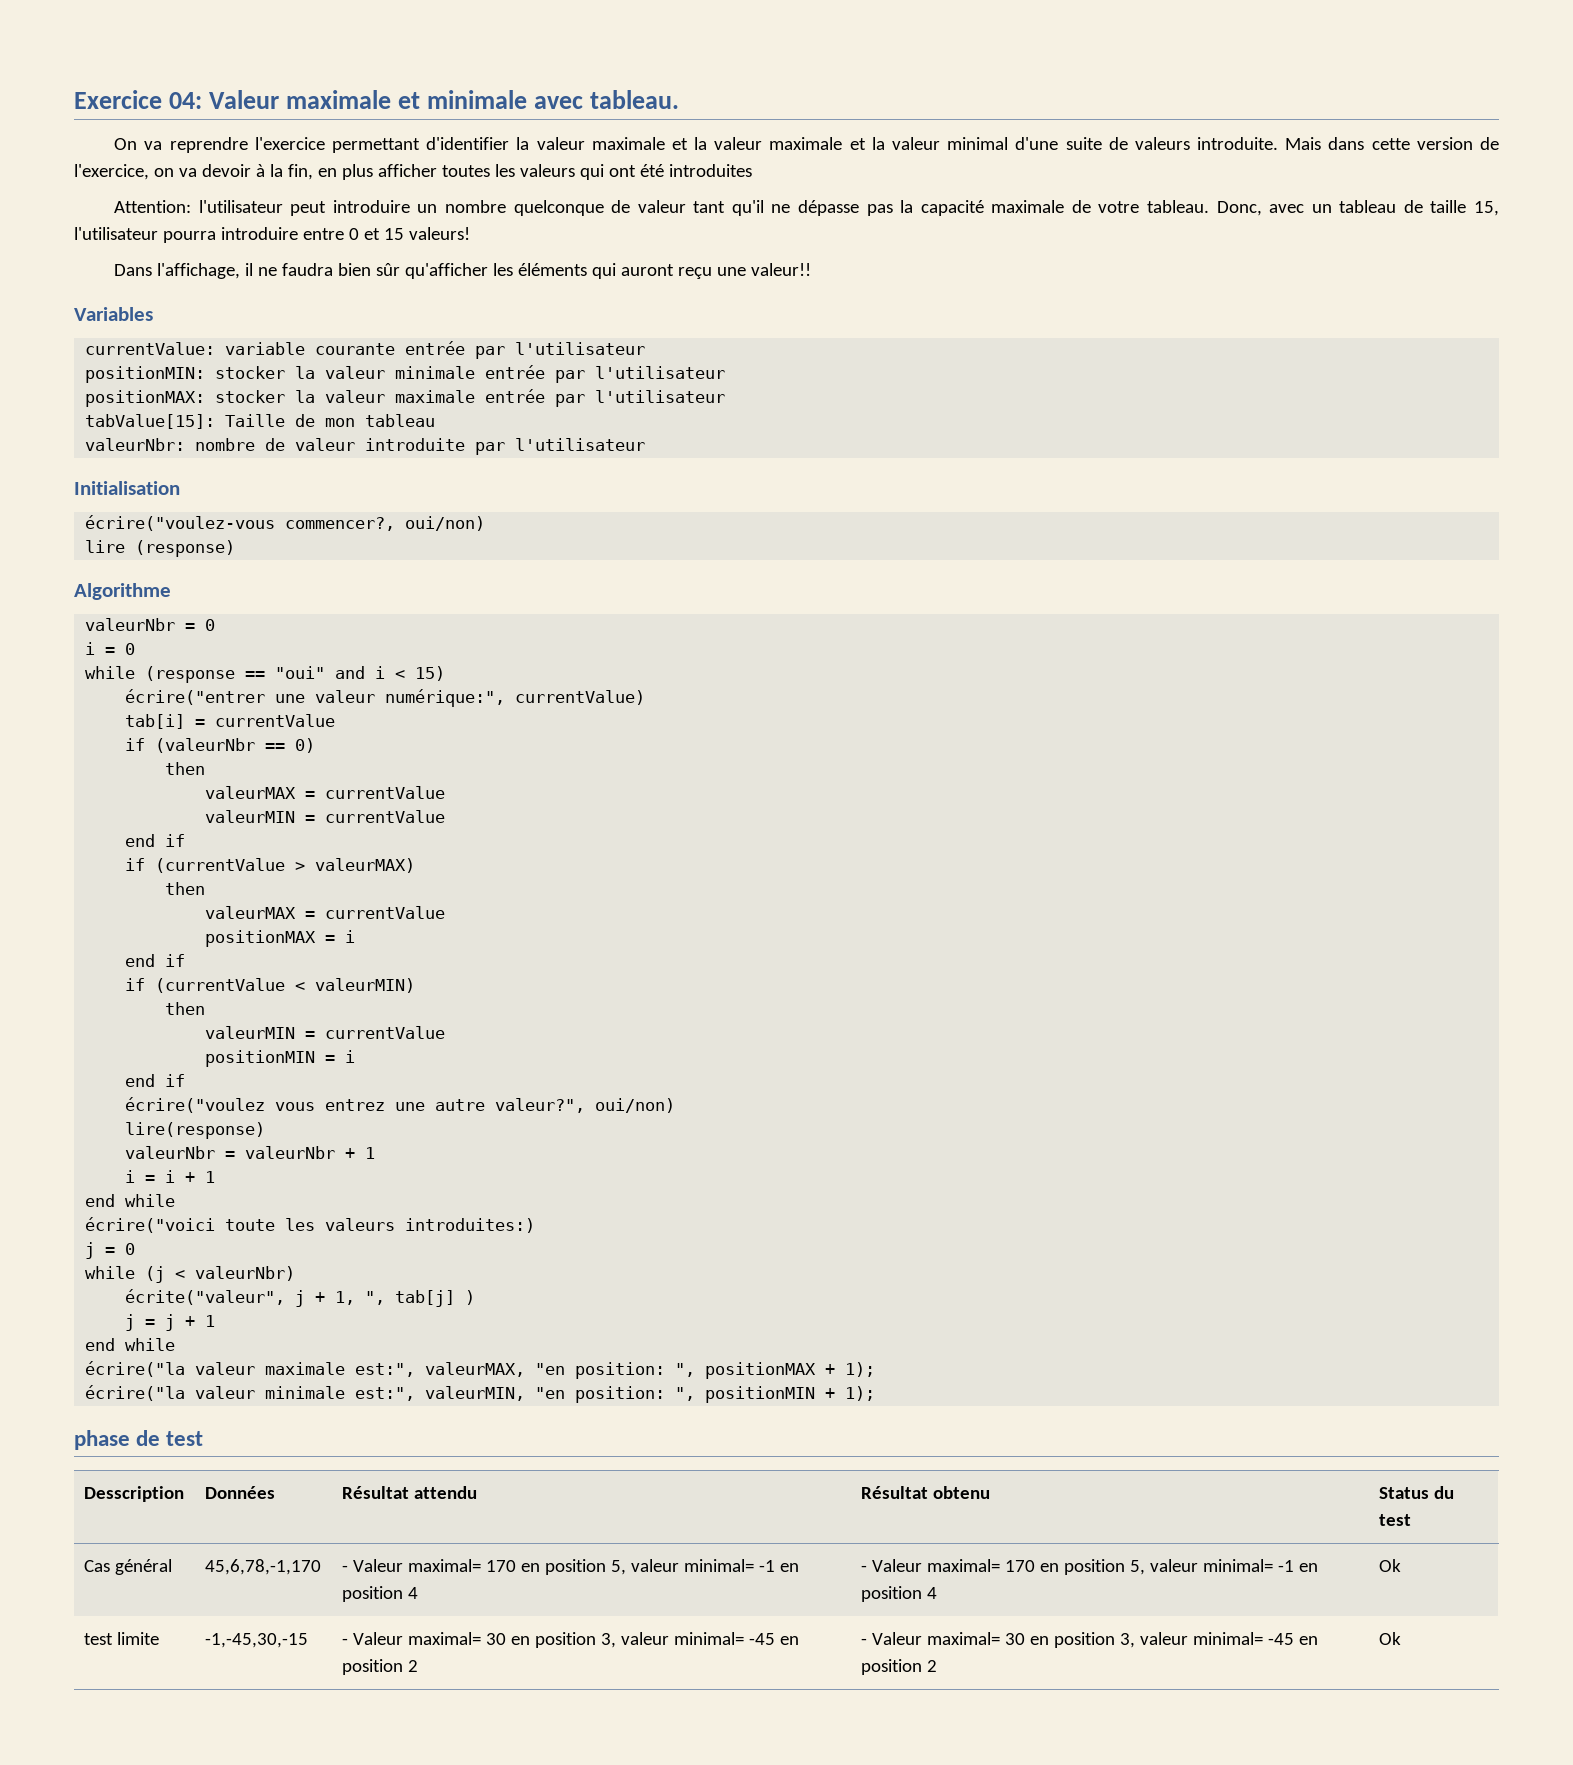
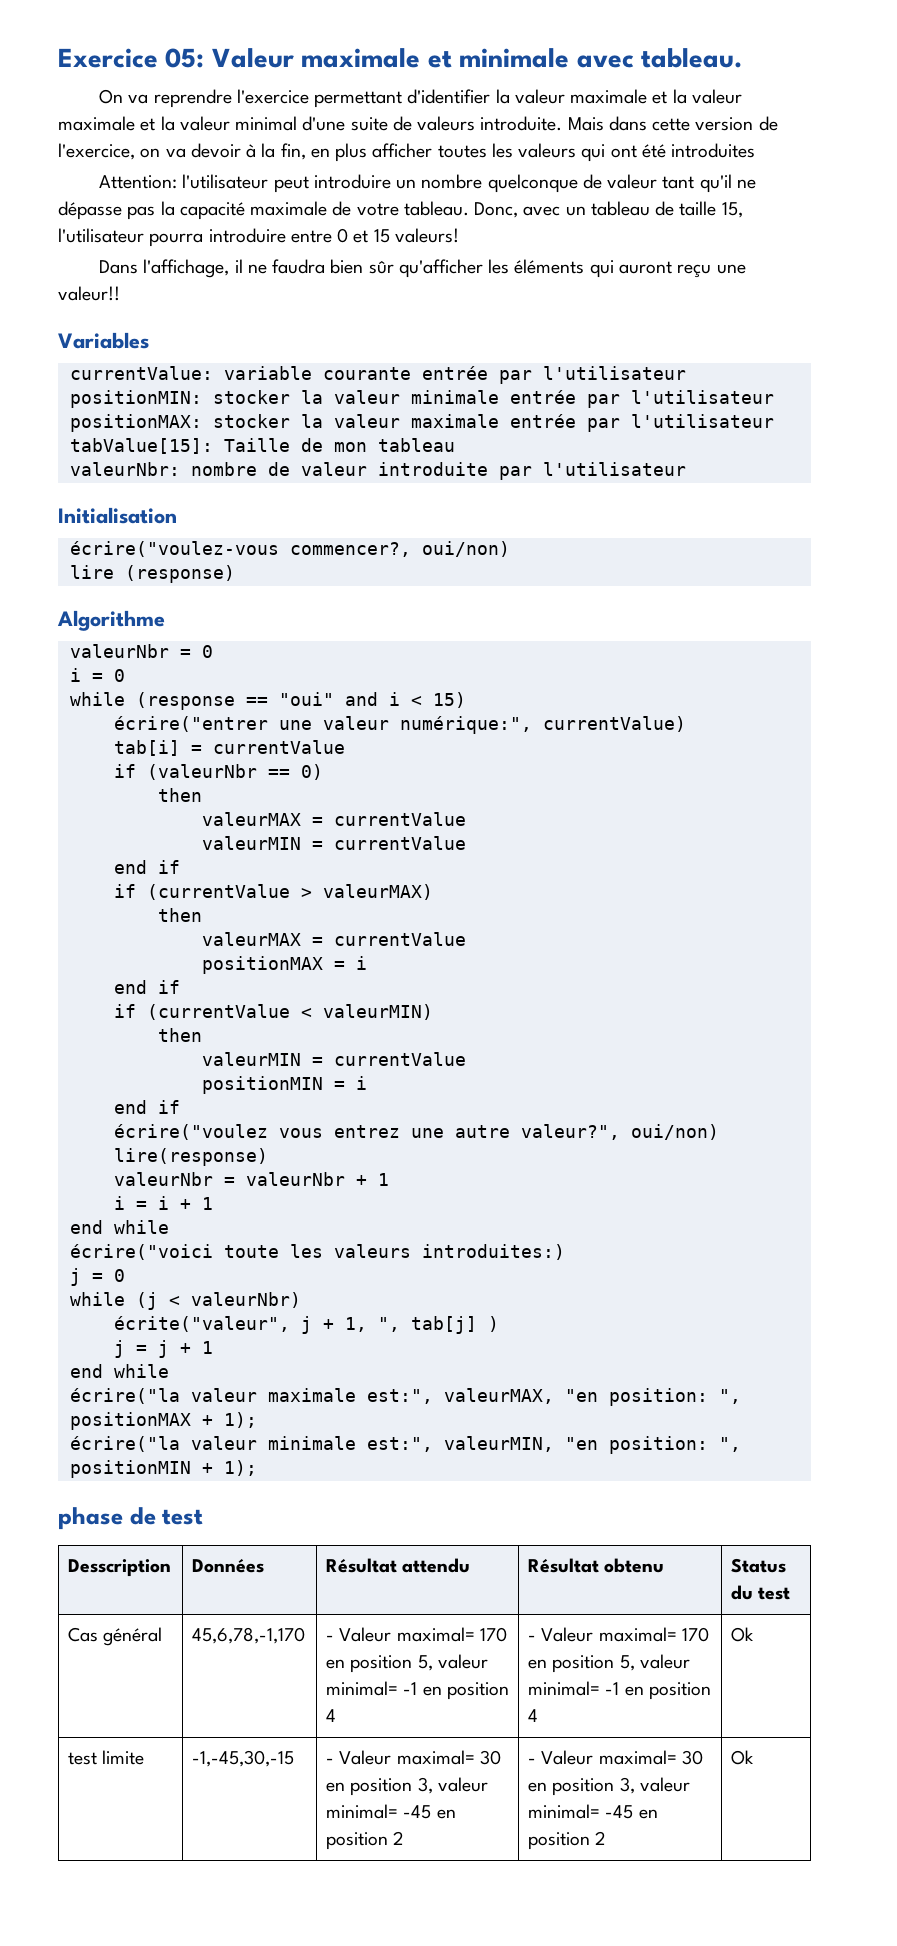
[169,92,203,109] 04: -> [165,48,205,68] 05:

